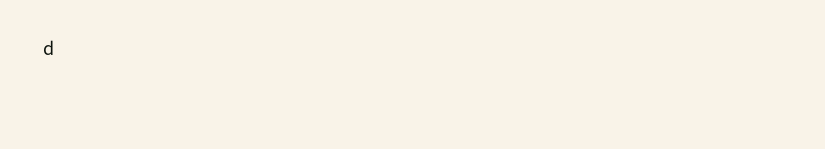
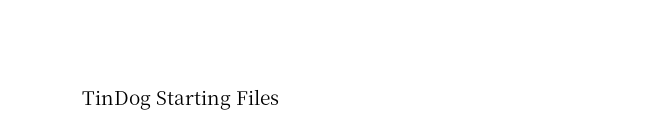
[43,40,54,55] d -> [82,89,280,110] TinDog Starting Files

